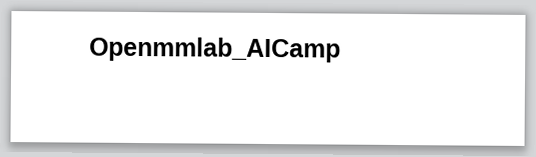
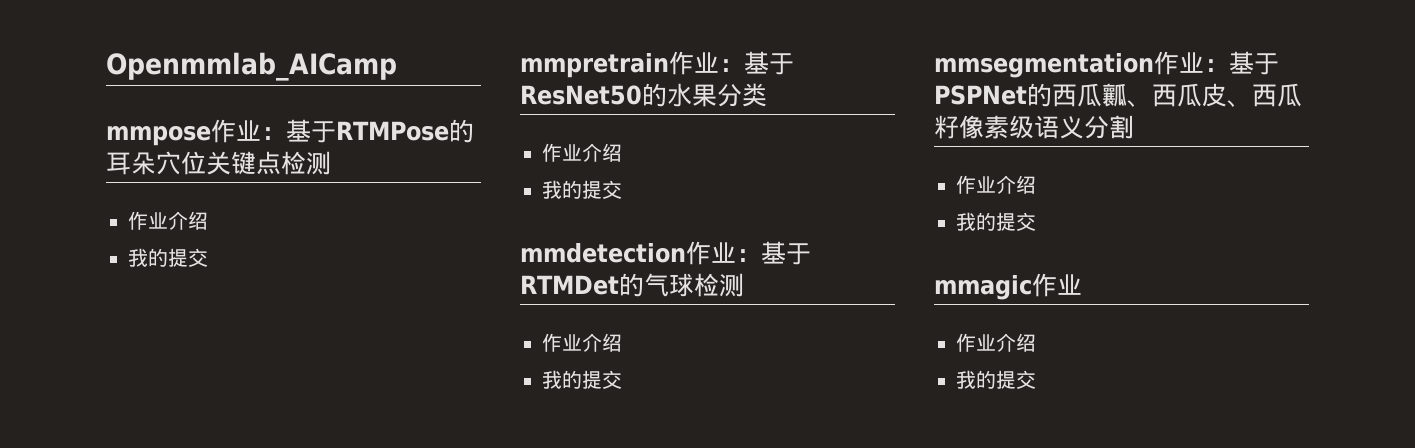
(341, 49) none -> [106,119,474,146] [106,151,331,175] [128,211,208,230] [128,248,208,267] [520,51,794,78] [520,83,767,107] [542,143,622,162] [542,180,622,199] [520,241,811,265] [520,273,744,297] [542,333,622,352] [542,370,622,389] [934,51,1279,78] [934,83,1302,107] [934,115,1134,139] [956,175,1036,194] [956,212,1036,231] [934,273,1082,300] [956,333,1036,352] [956,370,1036,389] // mmpose作业：基于RTMPose的耳朵穴位关键点检测 // 作业介绍 // 我的提交 // mmpretrain作业：基于ResNet50的水果分类 // 作业介绍 // 我的提交 // mmdetection作业：基于RTMDet的气球检测 // 作业介绍 // 我的提交 // mmsegmentation作业：基于PSPNet的西瓜瓤、西瓜皮、西瓜籽像素级语义分割 // 作业介绍 // 我的提交 // mmagic作业 // 作业介绍 // 我的提交

